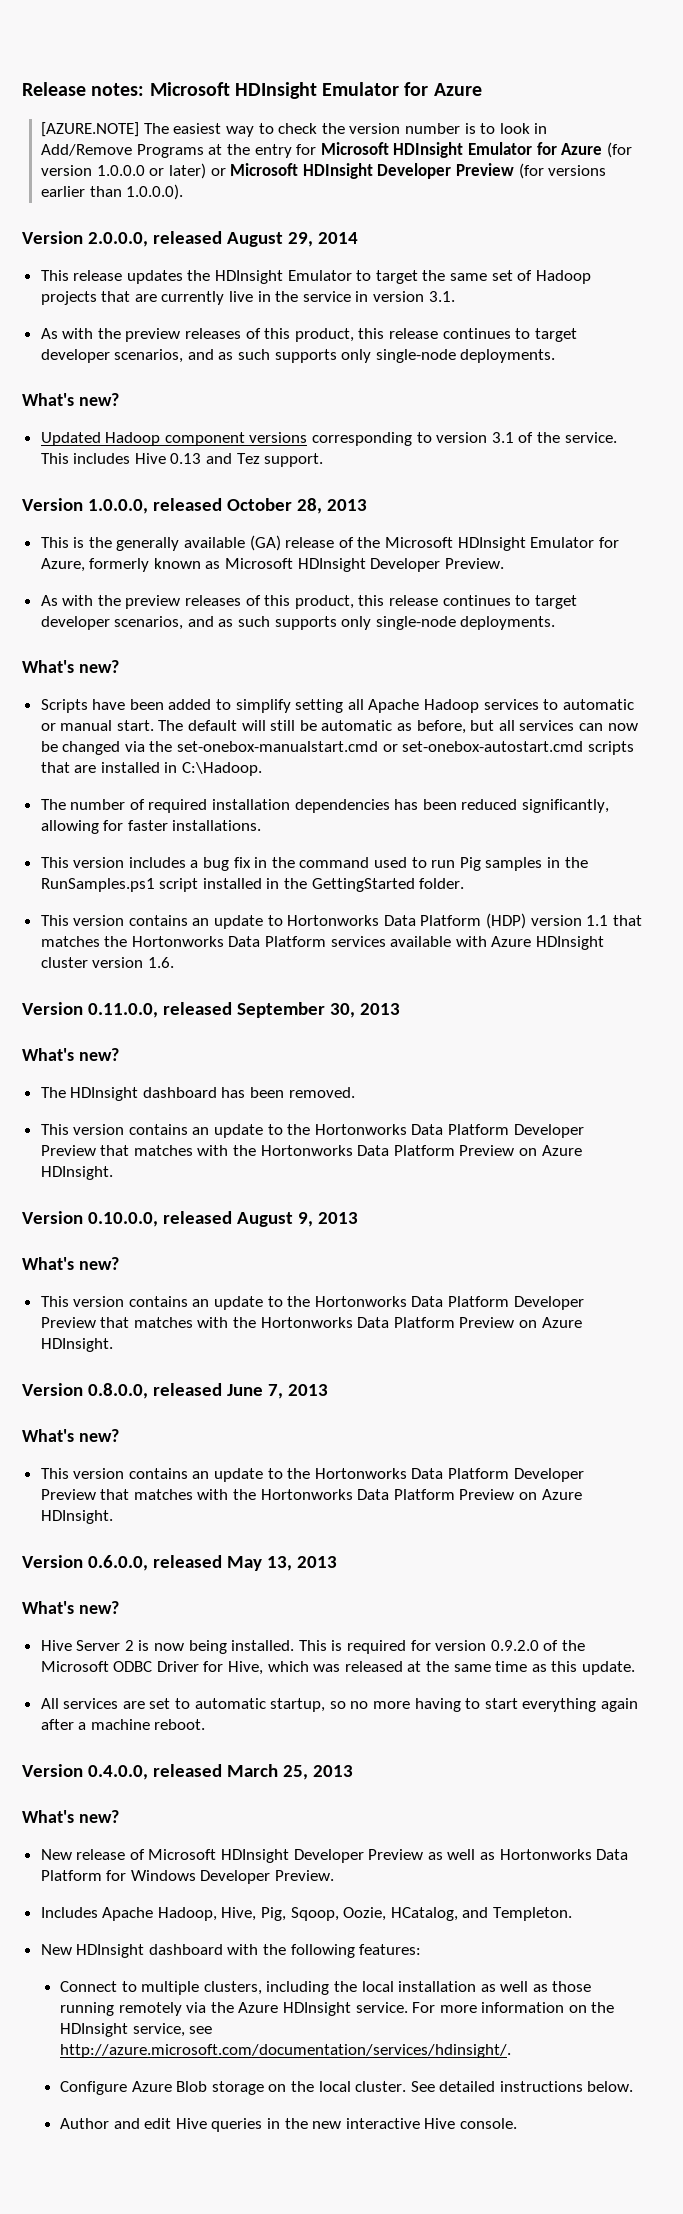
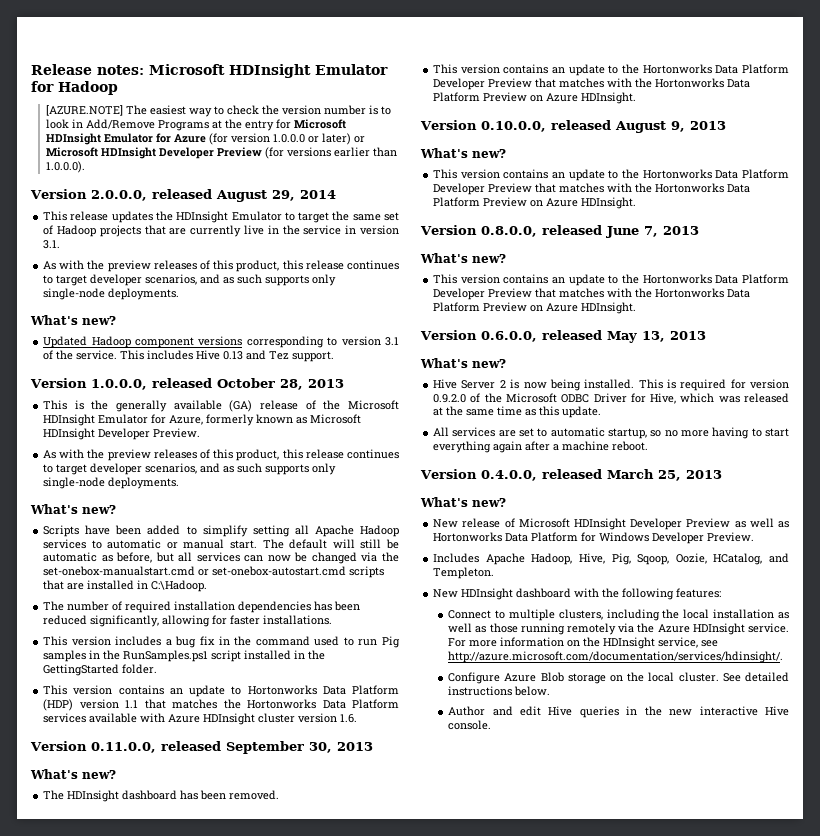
[433,83,482,96] Azure -> [58,81,118,95] Hadoop

